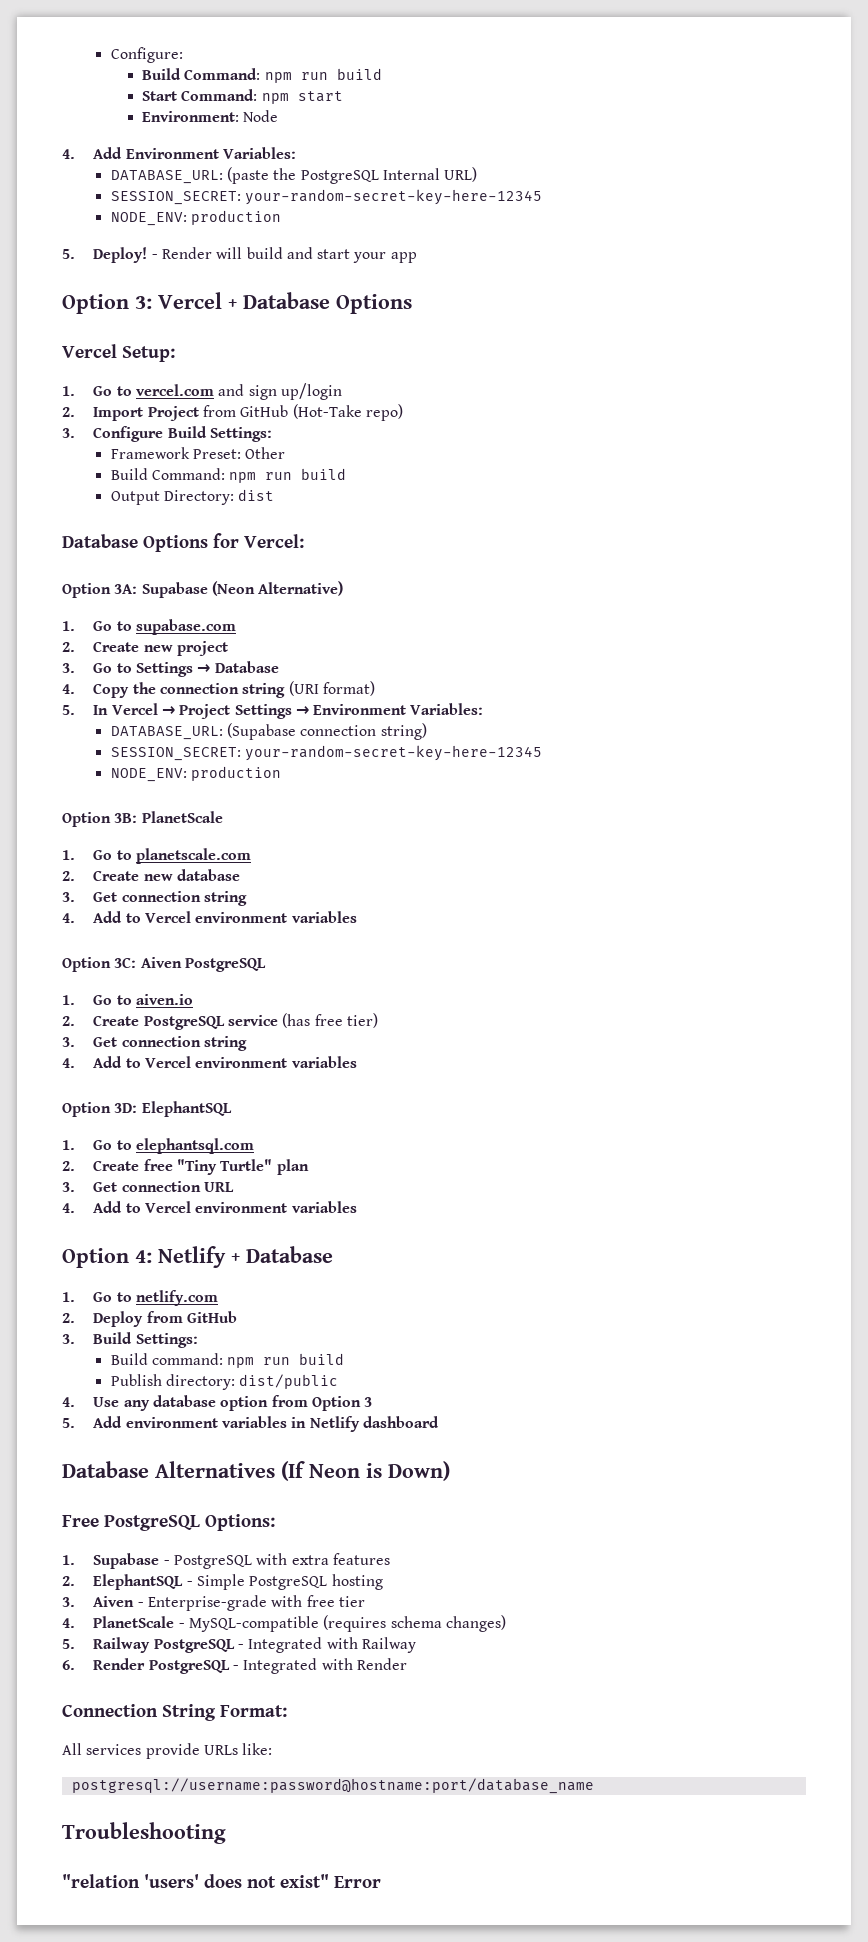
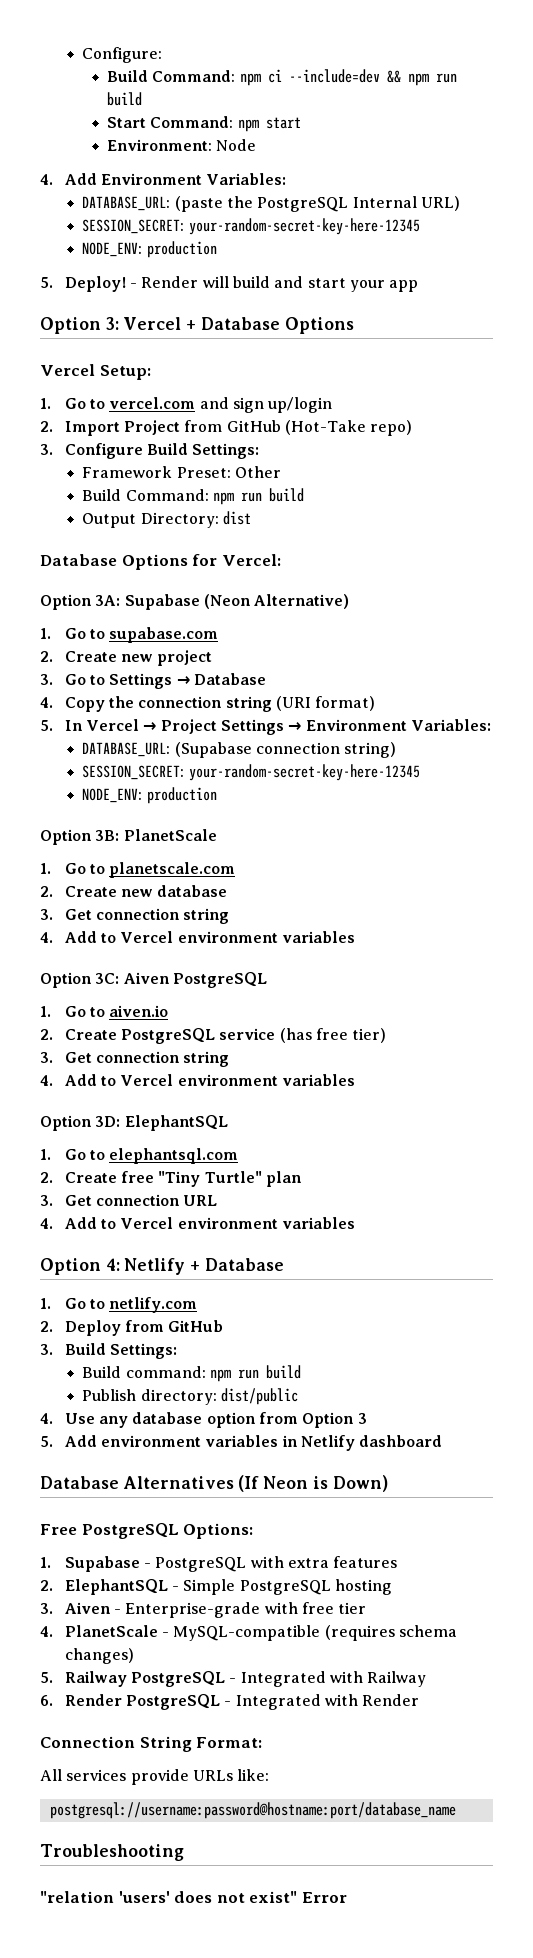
(292, 77) none -> [267,69,429,86] ci --include=dev && npm

